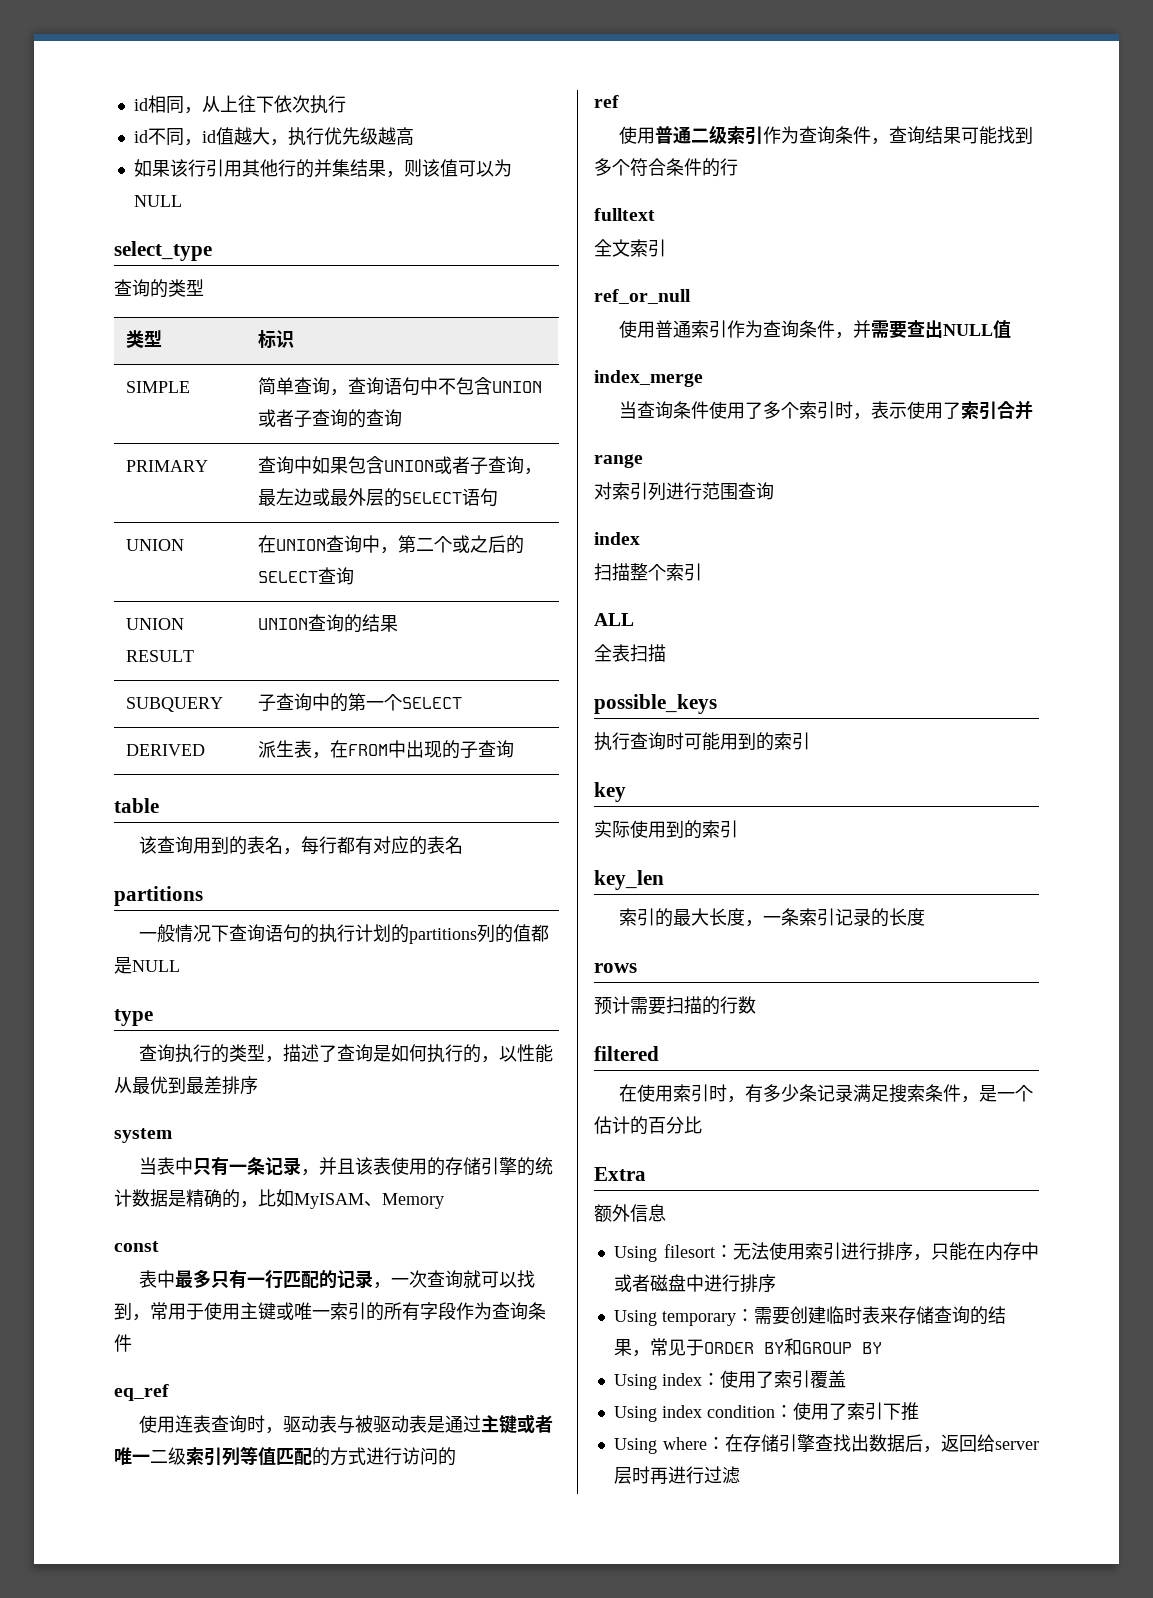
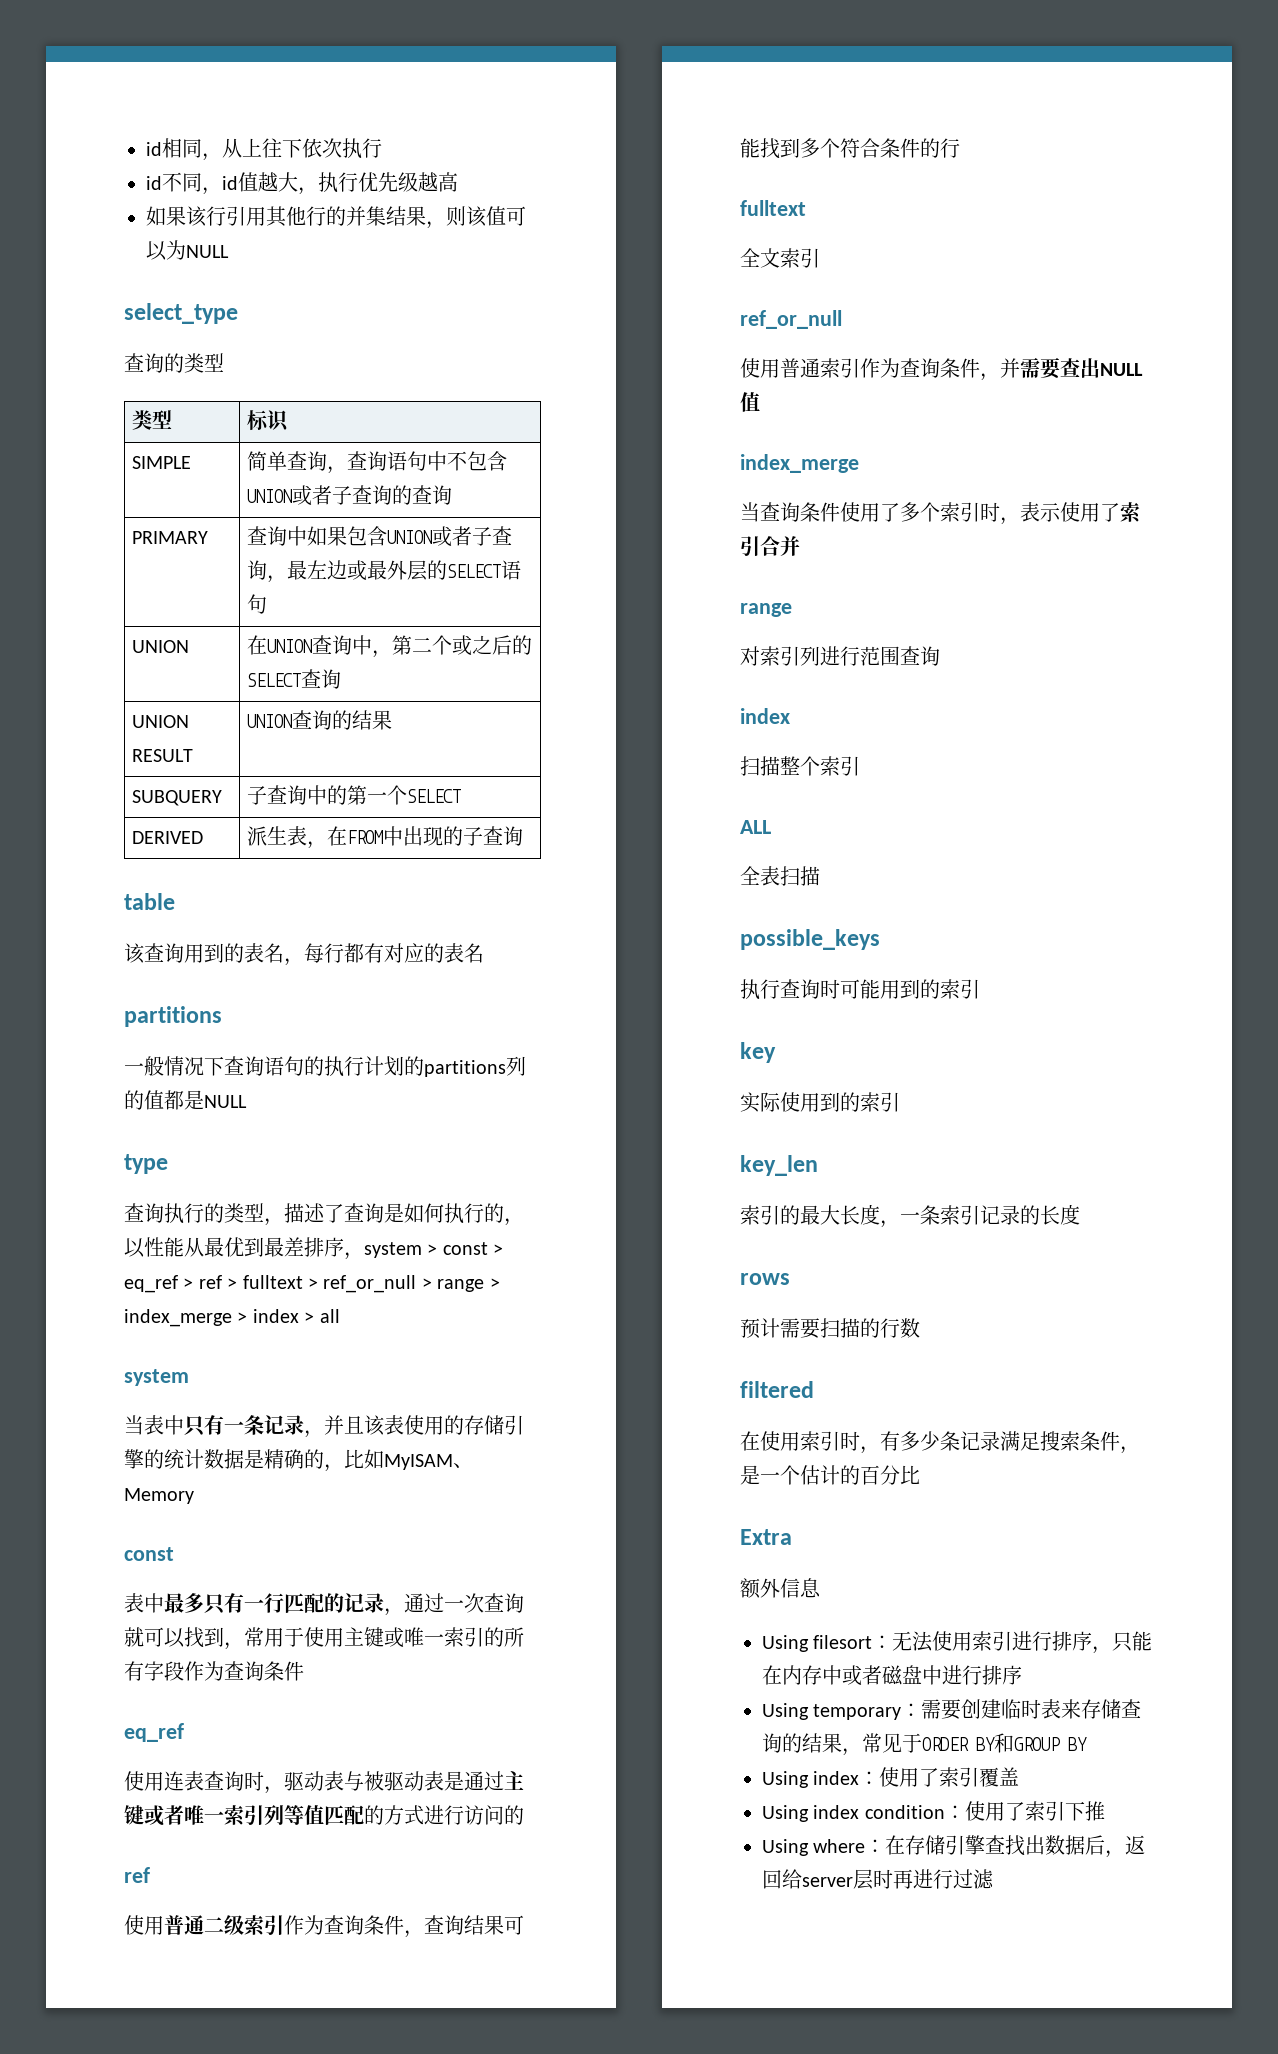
(258, 1085) none -> [344,1242,504,1260] [124,1275,500,1293] [124,1309,340,1327] ，system > const > eq_ref > ref > fulltext > ref_or_null > range > index_merge > index > all
(391, 1285) none -> [404,1593,444,1613] 通过
[150,1447,186,1465] 二级 -> (224, 1817) none

